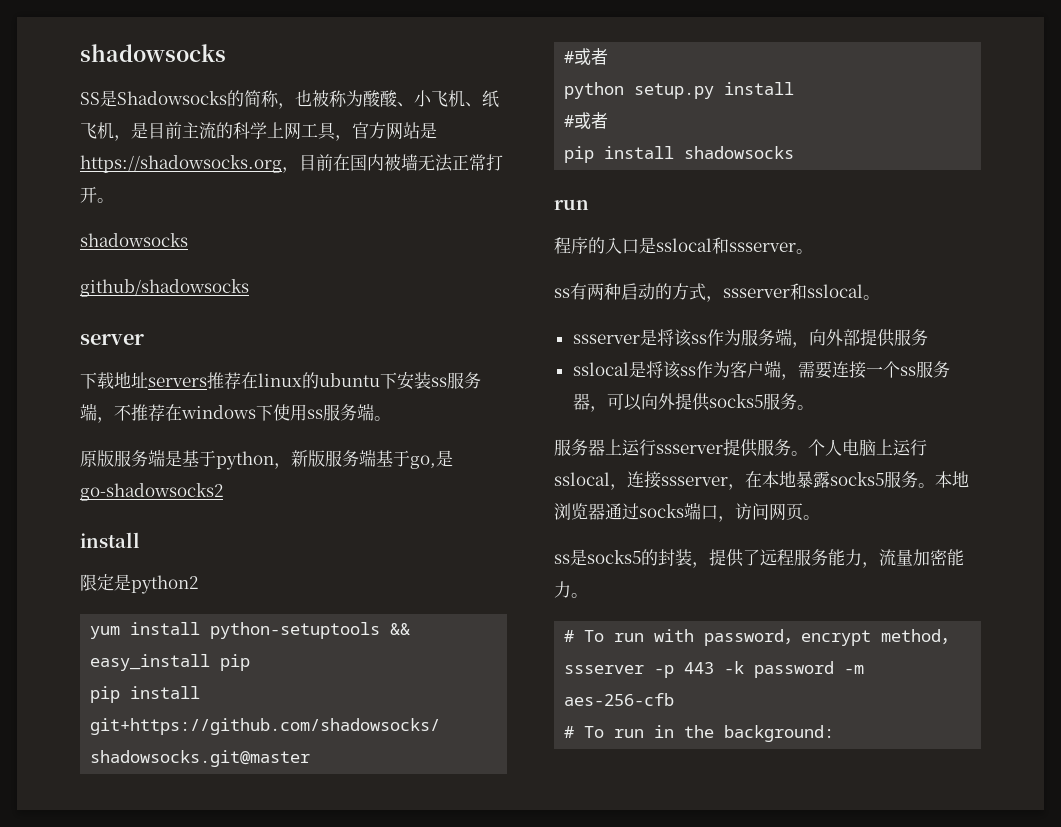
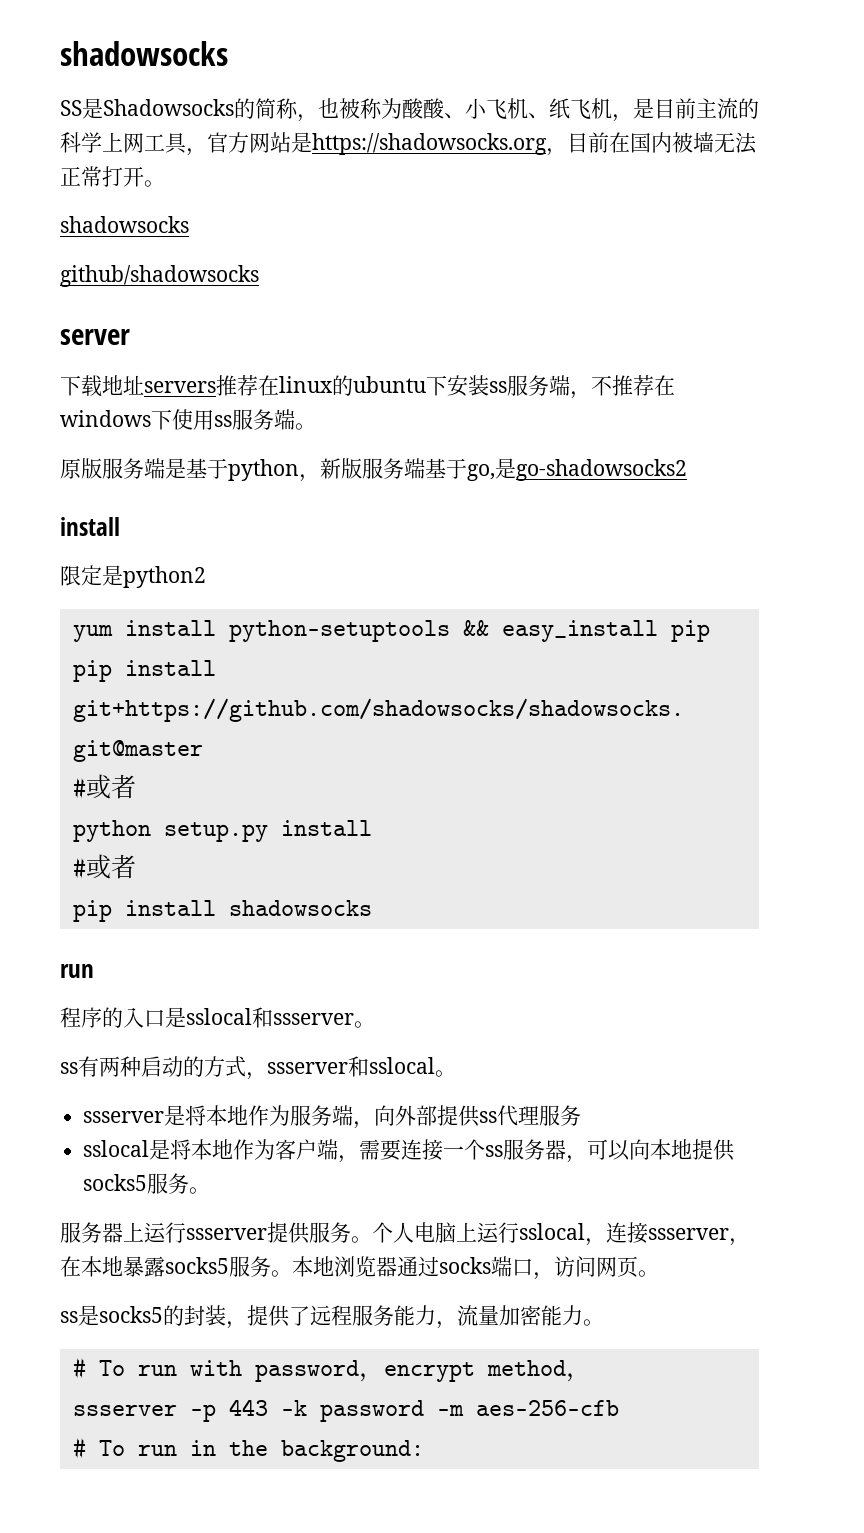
[673,329,707,347] 该ss -> [206,1105,249,1126] 本地
(895, 338) none -> [479,1105,540,1126] ss代理
[662,361,696,379] 该ss -> [191,1139,234,1160] 本地
[657,393,675,410] 外 -> [650,1139,693,1160] 本地

